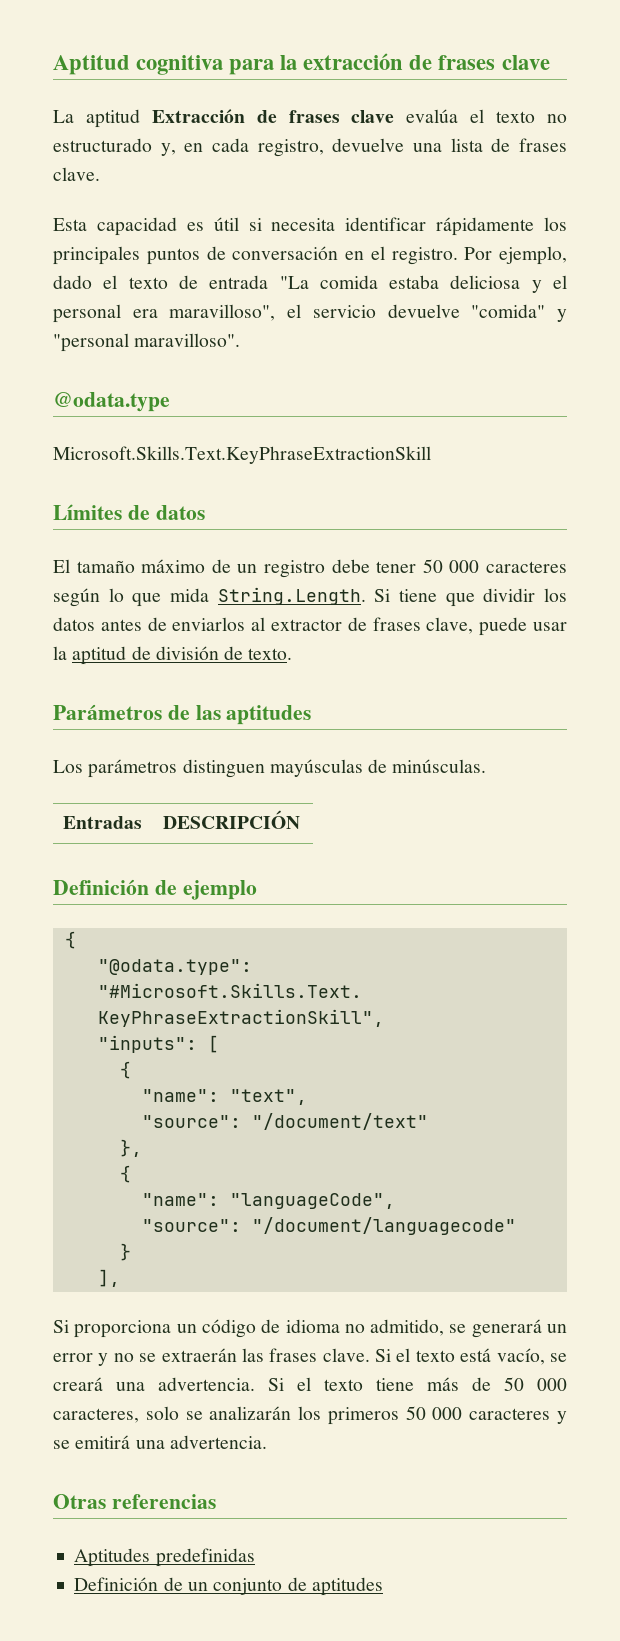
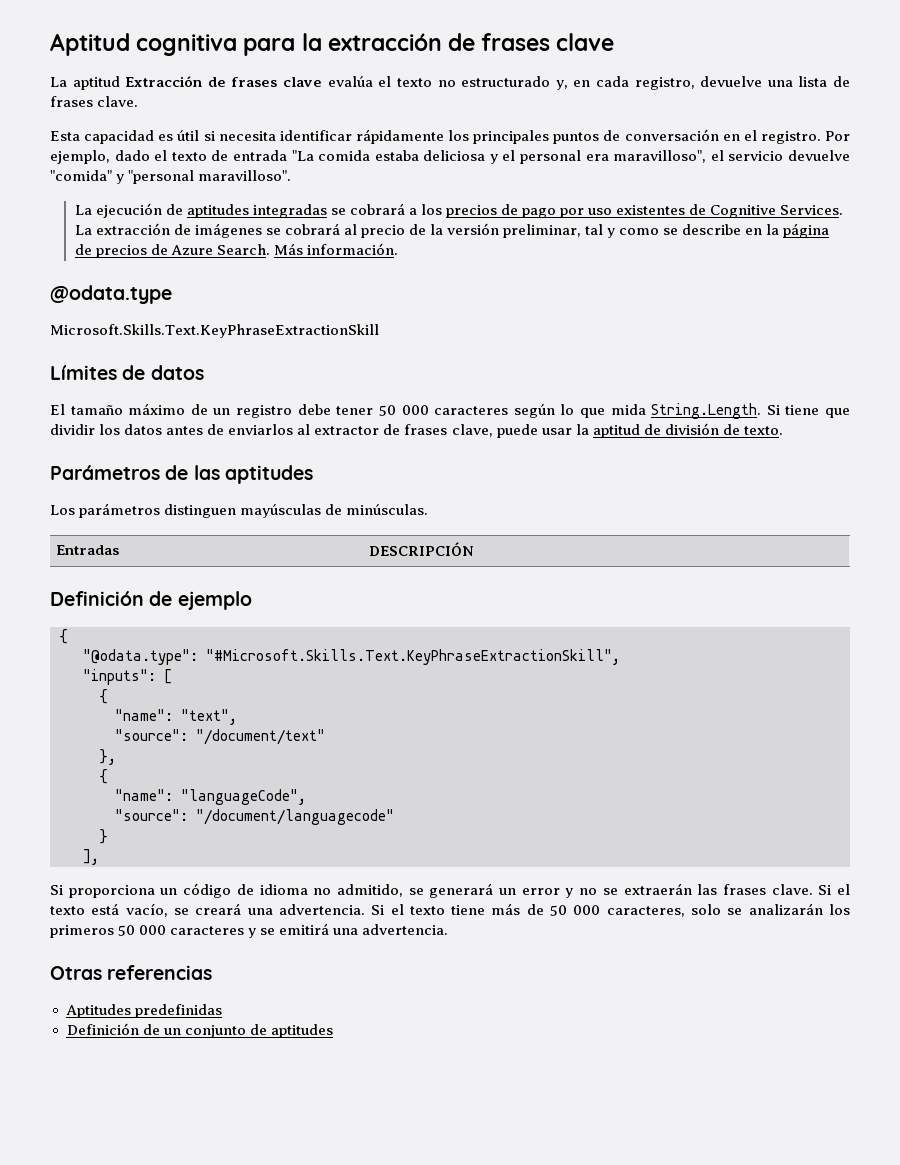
(241, 340) none -> [74,203,844,218] [74,223,830,238] [74,243,398,258] // La ejecución de aptitudes integradas se cobrará a los precios de pago por uso existentes de Cognitive Services. La extracción de imágenes se cobrará al precio de la versión preliminar, tal y como se describe en la página de precios de Azure Search. Más información.

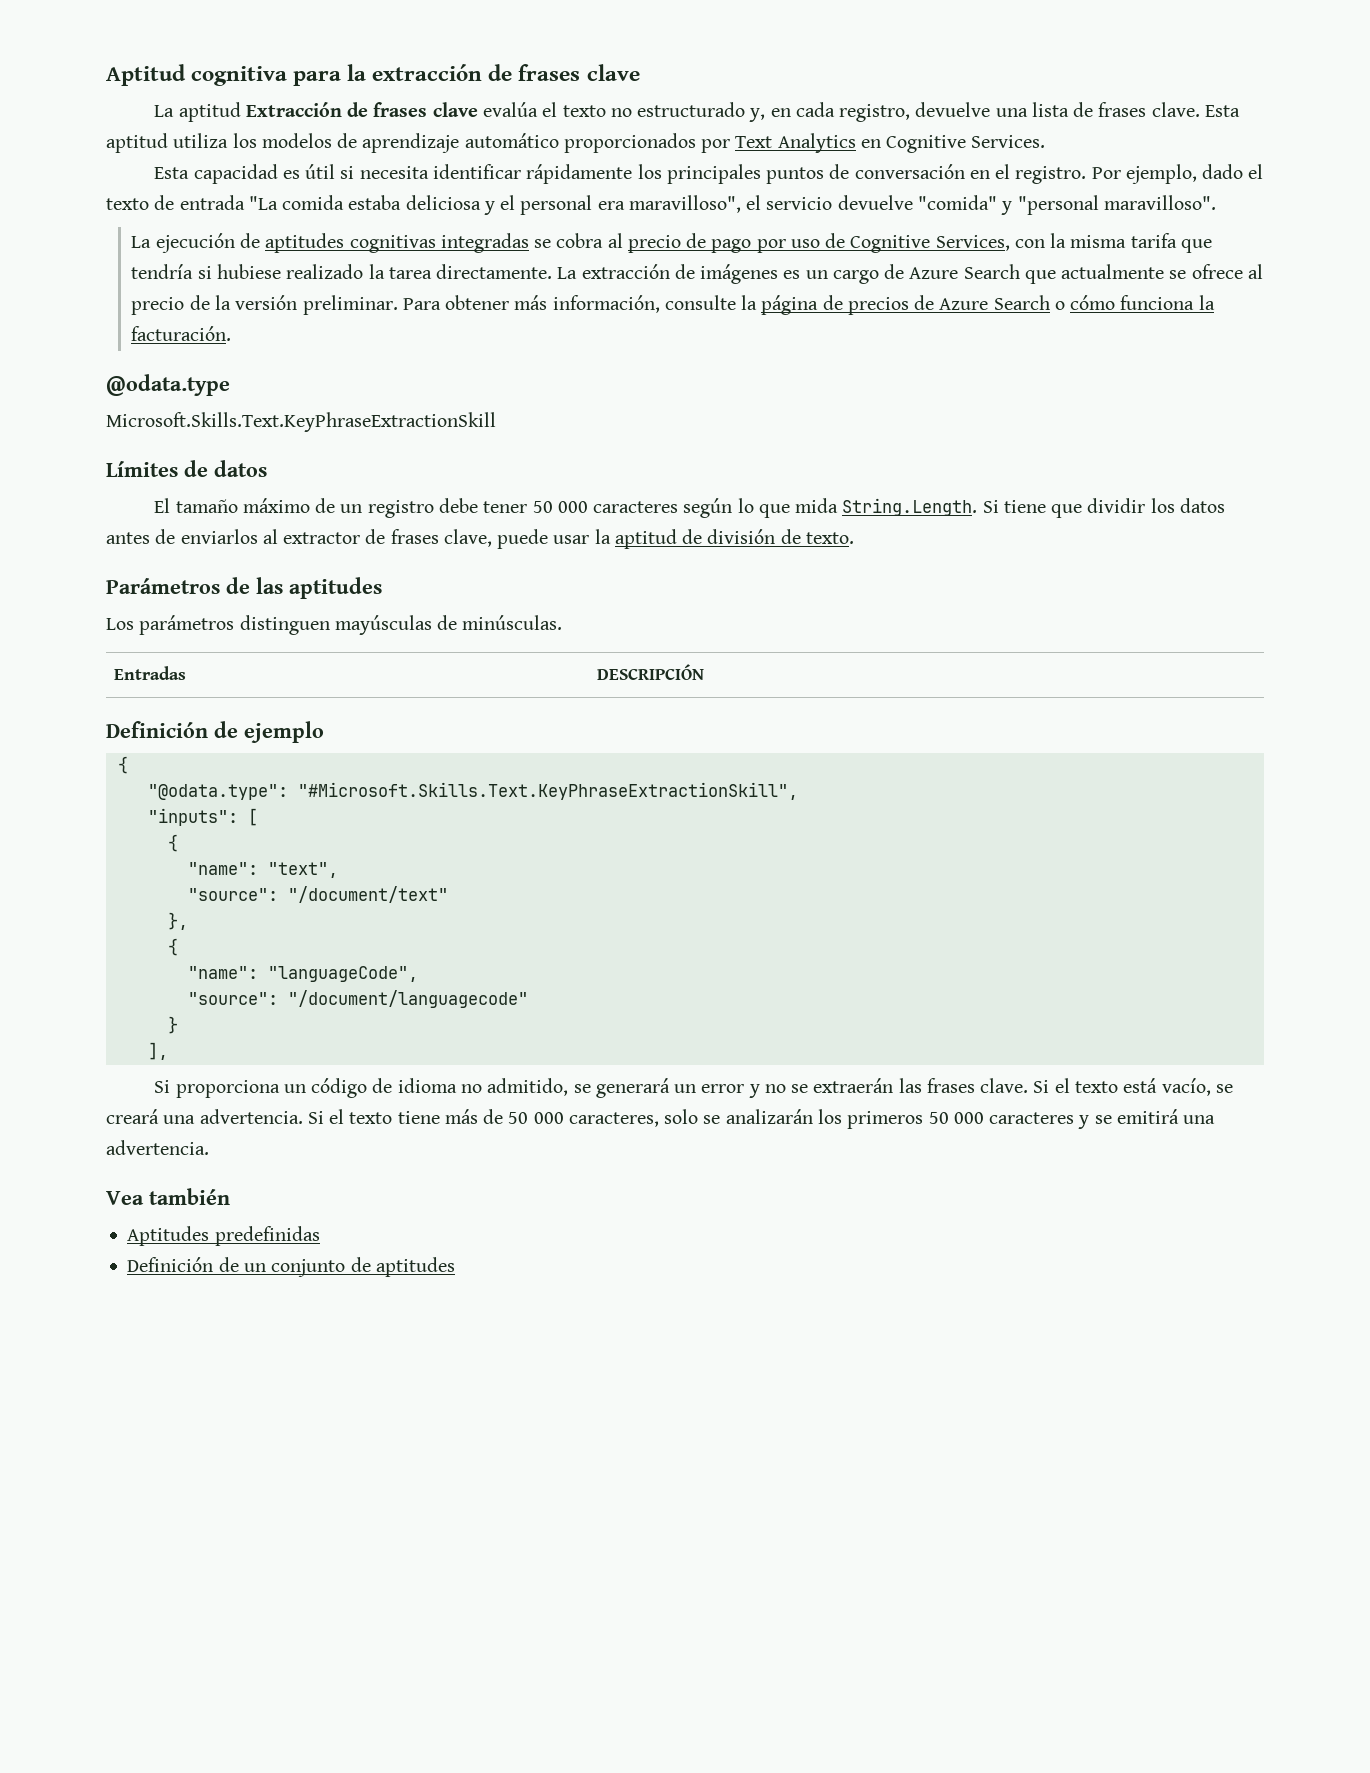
(139, 101) none -> [1204,105,1240,117] [106,133,1046,153] Esta aptitud utiliza los modelos de aprendizaje automático proporcionados por Text Analytics en Cognitive Services.
(249, 211) none -> [349,235,436,253] cognitivas
[349,203,497,218] cobrará a los precios -> [556,233,681,253] cobra al precio
[616,205,686,215] existentes -> (820, 243) none
[780,205,844,215] [74,223,340,238] Services. La extracción de imágenes se cobrará -> [935,233,1213,253] [131,264,1243,284] Services, con la misma tarifa que tendría si hubiese realizado la tarea directamente. La extracción de imágenes es un cargo de Azure Search que actualmente se ofrece
[503,224,763,238] preliminar, tal y como se describe en -> [302,295,736,315] preliminar. Para obtener más información, consulte
[216,243,398,255] Search. Más información. -> [993,295,1215,310] [131,326,232,341] Search o cómo funciona la facturación.
[50,965,213,980] Otras referencias -> [106,1188,230,1205] Vea también

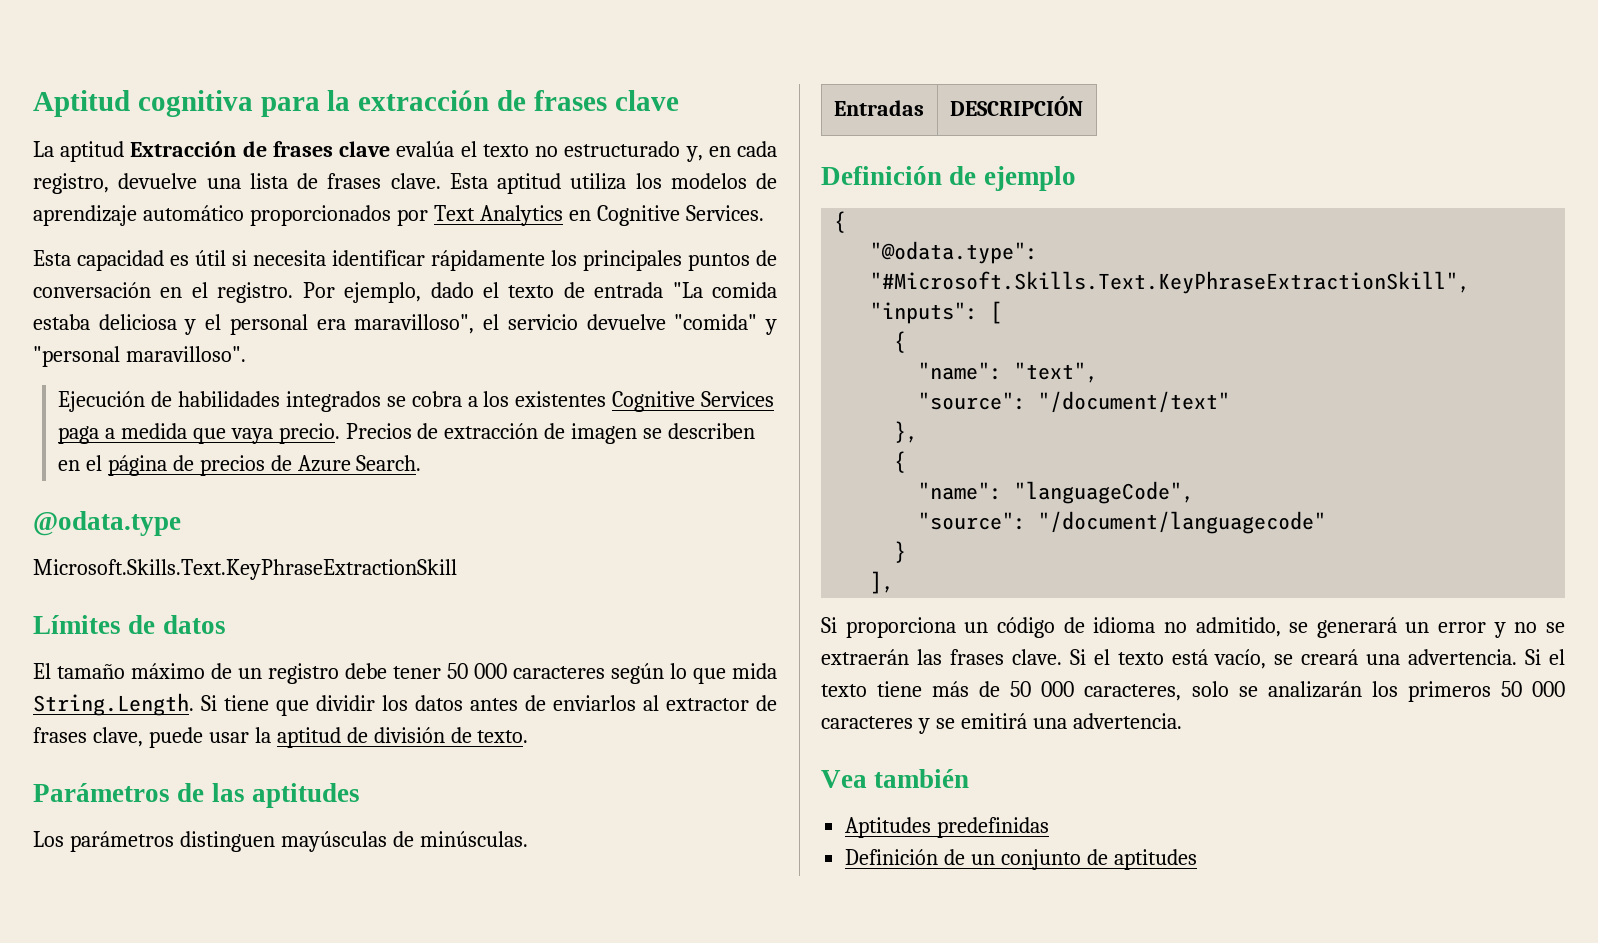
[131,233,1213,253] [131,264,1264,284] [131,295,758,315] La ejecución de aptitudes cognitivas integradas se cobra al precio de pago por uso de Cognitive Services, con la misma tarifa que tendría si hubiese realizado la tarea directamente. La extracción de imágenes es un cargo de Azure Search que actualmente se ofrece al precio de la versión preliminar. Para obtener más información, consulte la -> [57,391,775,412] [57,423,756,444] [57,455,102,471] Ejecución de habilidades integrados se cobra a los existentes Cognitive Services paga a medida que vaya precio. Precios de extracción de imagen se describen en el
[993,295,1215,310] [131,326,232,341] Search o cómo funciona la facturación. -> [356,455,422,471] Search.

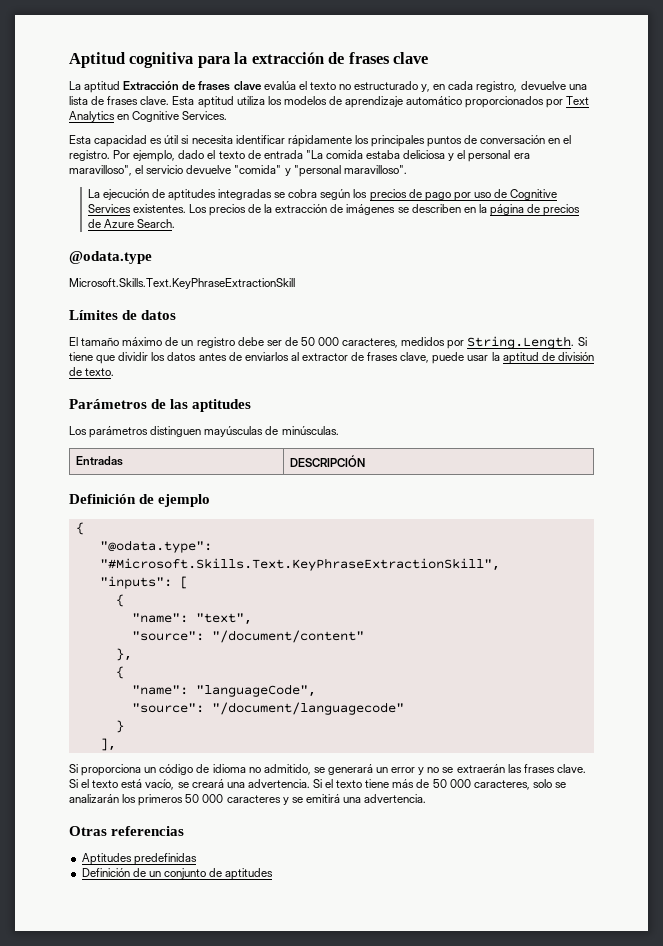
[57,391,775,412] [57,423,638,444] Ejecución de habilidades integrados se cobra a los existentes Cognitive Services paga a medida que vaya precio. Precios de extracción de imagen -> [87,189,558,201] [87,204,396,216] La ejecución de aptitudes integradas se cobra según los precios de pago por uso de Cognitive Services existentes. Los precios de la extracción de imágenes
[85,455,102,471] el -> [478,204,487,213] la
[393,663,777,684] tener 50 000 caracteres según lo que mida -> [266,337,465,349] ser de 50 000 caracteres, medidos por
[1038,391,1231,413] "/document/text" -> [211,630,364,643] "/document/content"
[821,769,970,788] Vea también -> [69,826,185,836] Otras referencias

